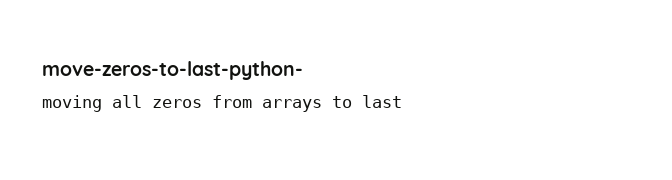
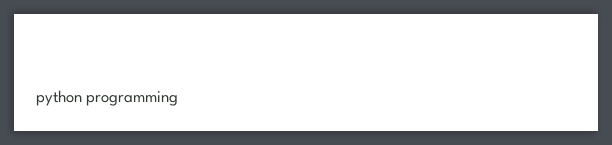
[42,61,303,80] [42,95,402,112] move-zeros-to-last-python- // moving all zeros from arrays to last -> [36,90,179,106] python programming

